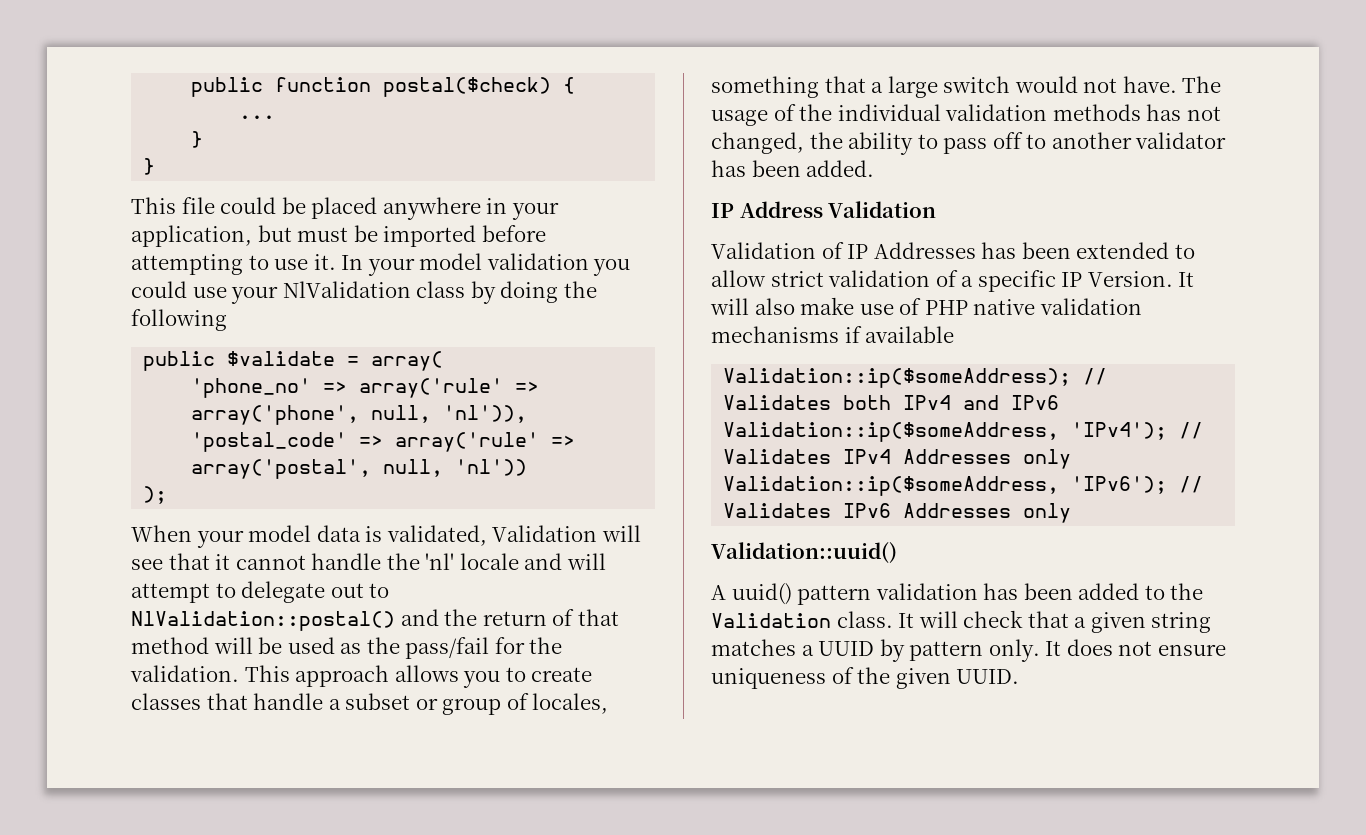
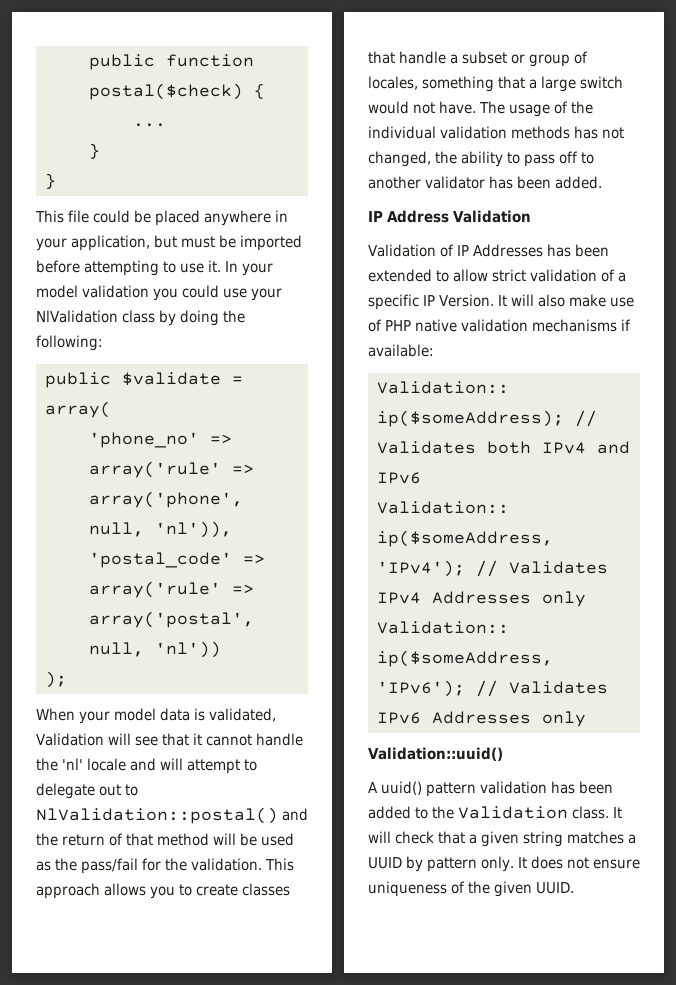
[131,309,227,331] following -> [36,335,103,351] following:
[865,326,955,343] available -> [368,344,434,357] available:

